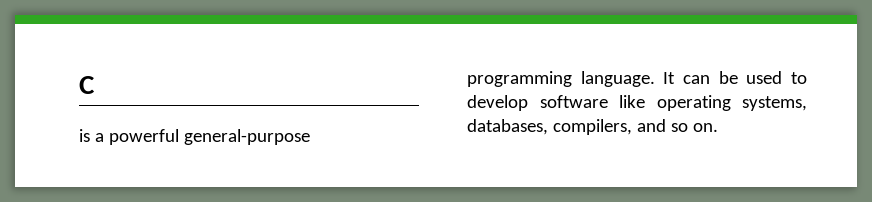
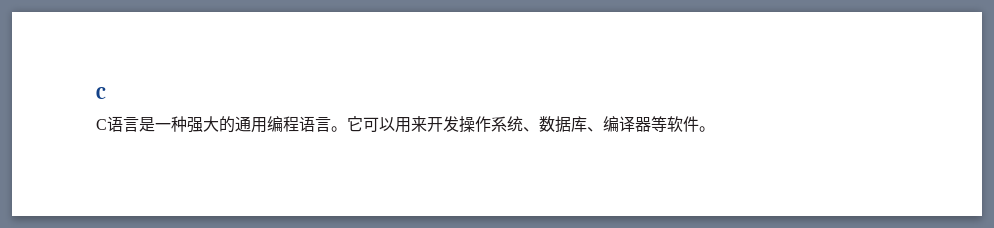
[79,129,310,145] [467,71,807,87] [467,95,807,111] [467,119,718,135] is a powerful general-purpose programming language. It can be used to develop software like operating systems, databases, compilers, and so on. -> [96,116,715,133] C语言是一种强大的通用编程语言。它可以用来开发操作系统、数据库、编译器等软件。

